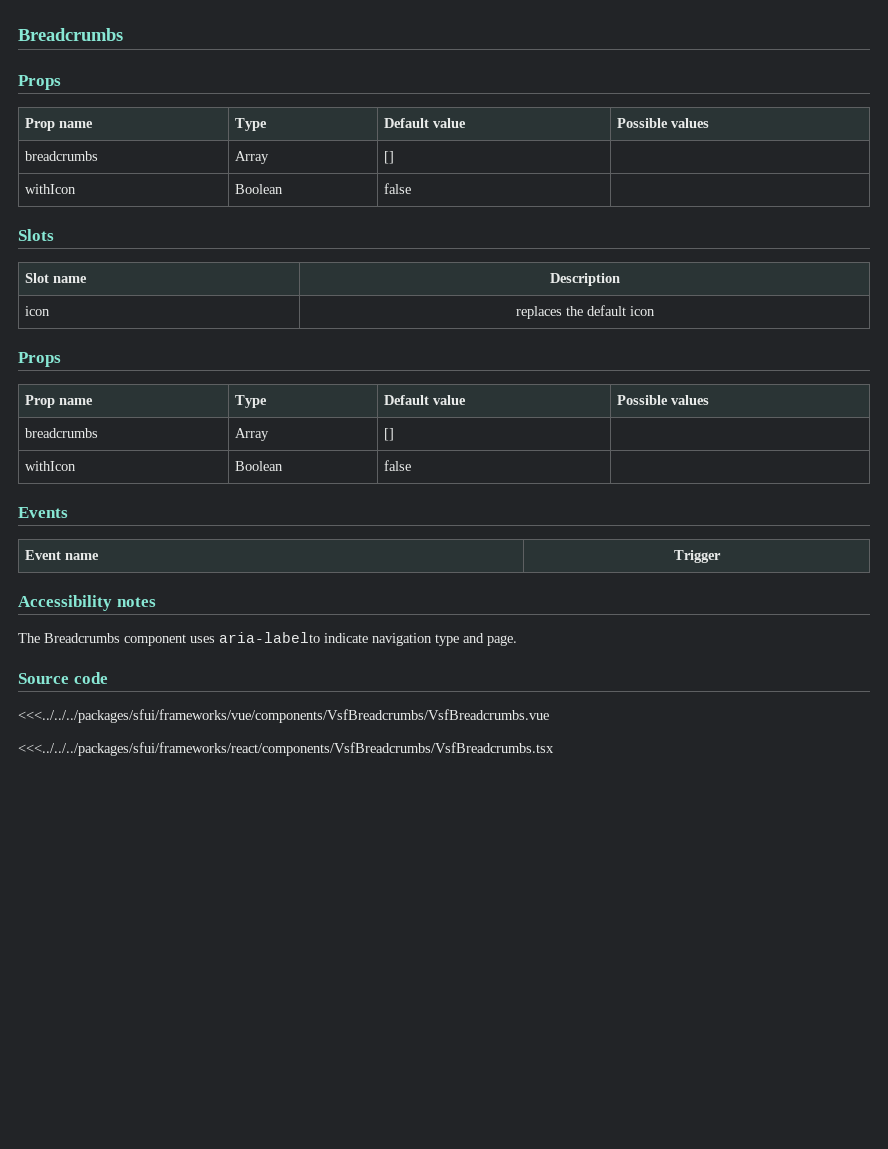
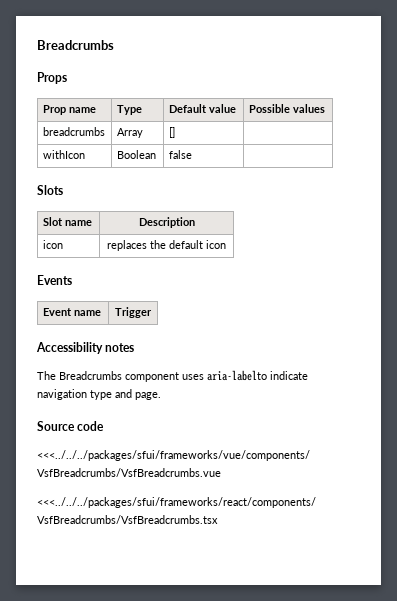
[18,352,61,367] [25,395,94,408] [235,395,268,408] [384,395,467,405] [617,395,710,405] [25,428,99,438] [235,428,270,441] [384,428,395,441] [25,461,77,471] [235,461,284,471] [384,460,412,471] // Props // Prop name | Type | Default value | Possible values // breadcrumbs | Array | [] | // withIcon | Boolean | false | -> (226, 244) none

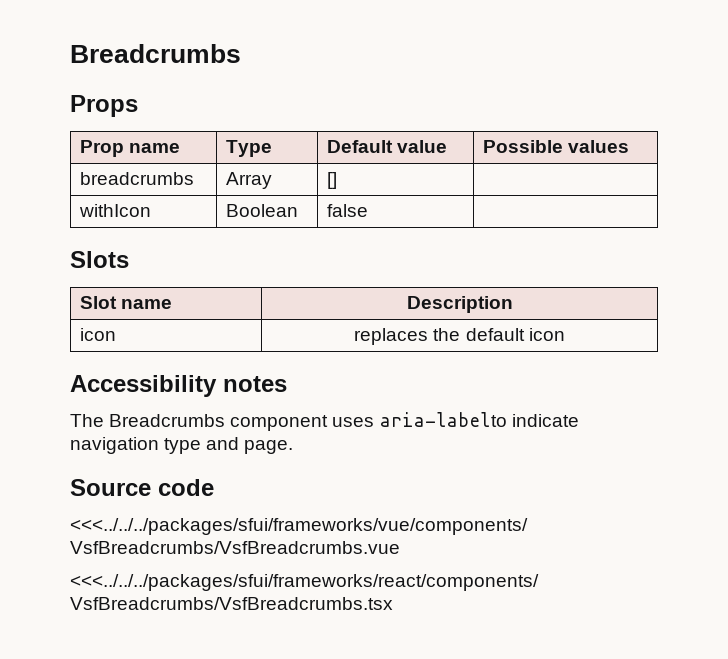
[37,275,72,285] [42,308,101,316] [115,307,152,318] // Events // Event name | Trigger -> (565, 334) none

